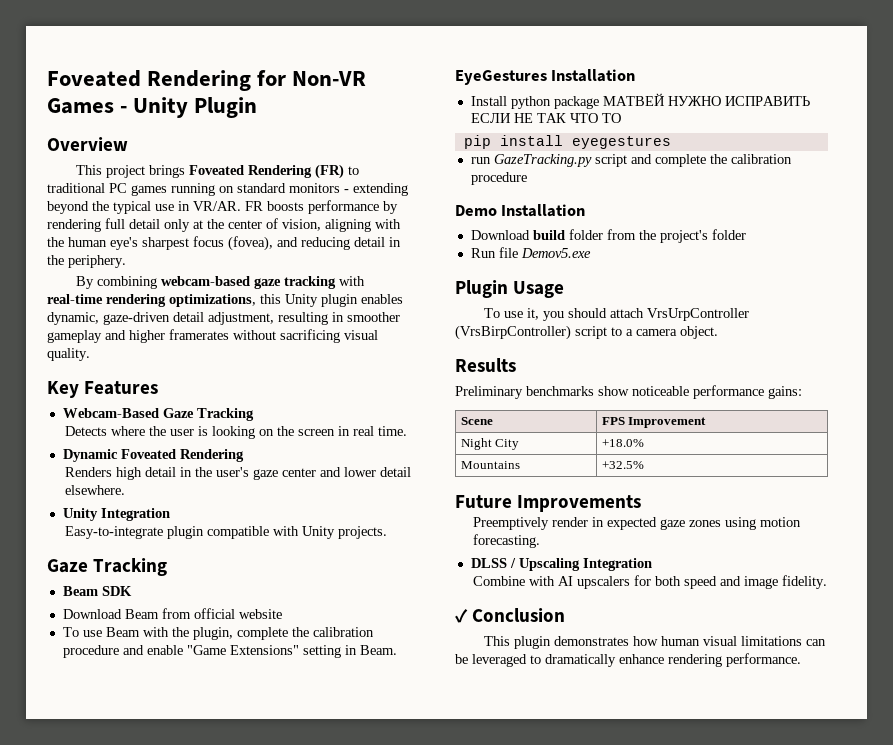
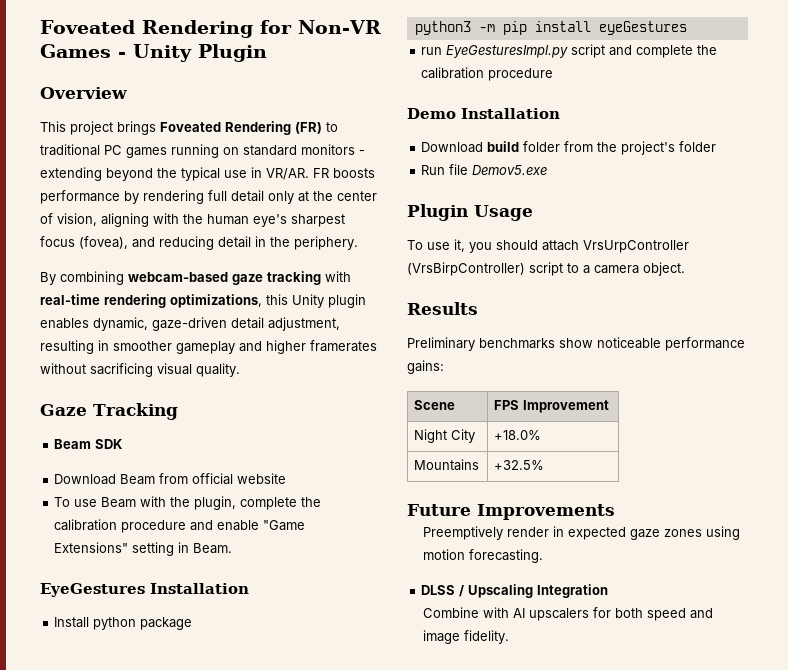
[47,381,159,398] [62,408,254,421] [64,426,407,439] [62,449,244,462] [64,467,411,480] [64,485,125,495] [62,508,170,521] [64,526,387,539] // Key Features // Webcam-Based Gaze Tracking // Detects where the user is looking on the screen in real time. // Dynamic Foveated Rendering // Renders high detail in the user's gaze center and lower detail elsewhere. // Unity Integration // Easy-to-integrate plugin compatible with Unity projects. -> (240, 370) none
[602,93,810,106] [470,113,621,123] МАТВЕЙ НУЖНО ИСПРАВИТЬ ЕСЛИ НЕ ТАК ЧТО ТО // -> [414,21,495,35] // python3 -m
[571,136,671,149] eyegestures -> [598,21,687,35] eyeGestures
[493,154,592,167] GazeTracking.py -> [446,45,569,58] EyeGesturesImpl.py
[455,608,566,623] [483,636,826,649] [455,653,801,667] // ✓ Conclusion // This plugin demonstrates how human visual limitations can be leveraged to dramatically enhance rendering performance. -> (509, 637) none

